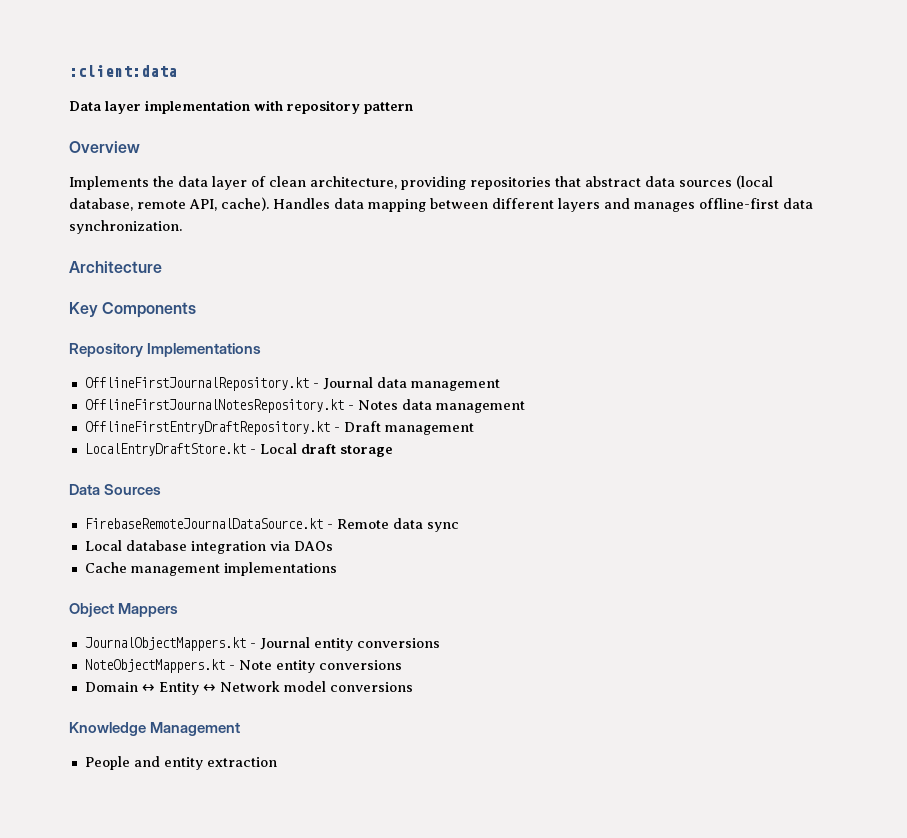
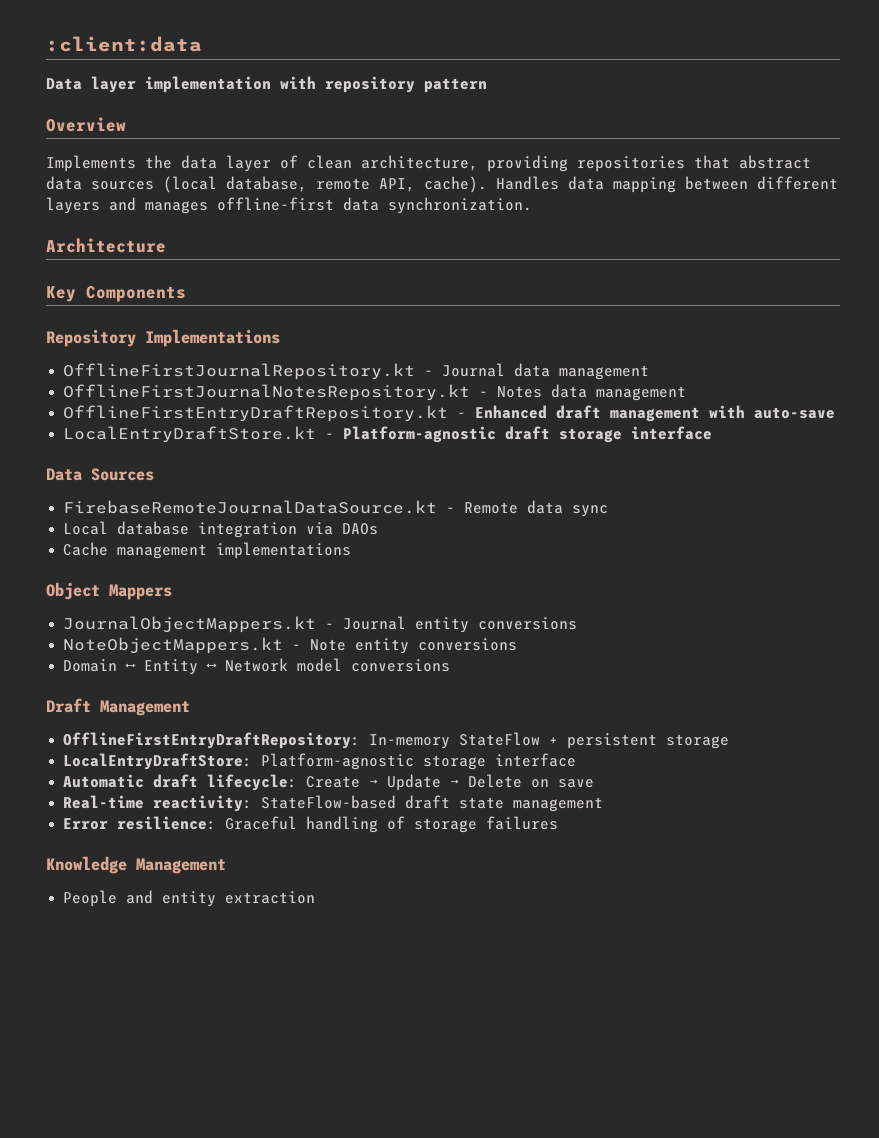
[343,421,474,435] Draft management -> [475,405,836,422] Enhanced draft management with auto-save
[259,443,297,454] Local -> [343,426,497,443] Platform-agnostic
(393, 451) none -> [631,426,713,440] interface
(413, 687) none -> [46,698,190,716] [63,732,730,749] [63,753,577,770] [63,774,595,791] [63,795,604,812] [63,816,559,833] // Draft Management // OfflineFirstEntryDraftRepository: In-memory StateFlow + persistent storage // LocalEntryDraftStore: Platform-agnostic storage interface // Automatic draft lifecycle: Create → Update → Delete on save // Real-time reactivity: StateFlow-based draft state management // Error resilience: Graceful handling of storage failures

